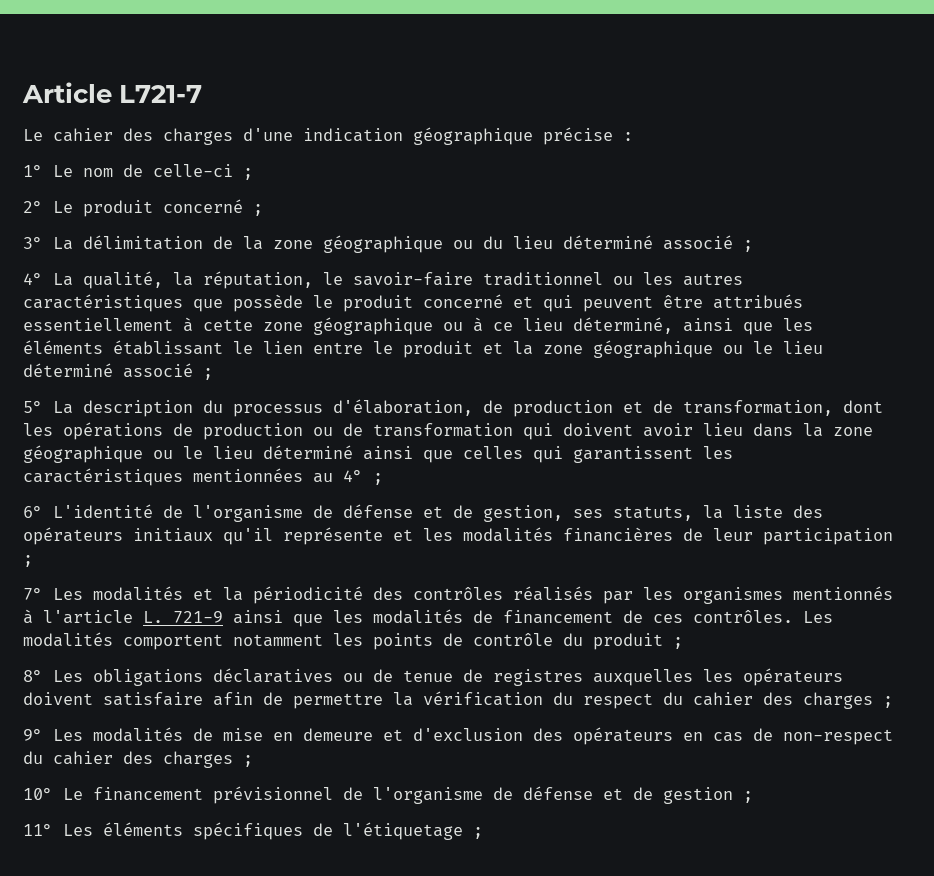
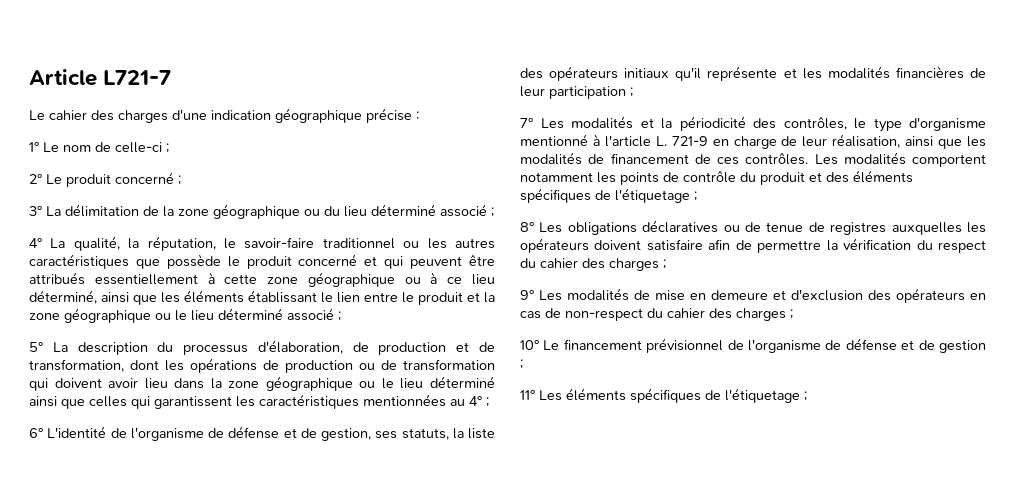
[413,586,893,604] [23,609,223,624] contrôles réalisés par les organismes mentionnés à l'article L. 721-9 -> [783,117,986,132] [520,134,901,149] contrôles, le type d'organisme mentionné à l'article L. 721-9 en charge de leur réalisation,
(663, 641) none -> [809,170,913,183] [520,188,690,203] et des éléments spécifiques de l'étiquetage

